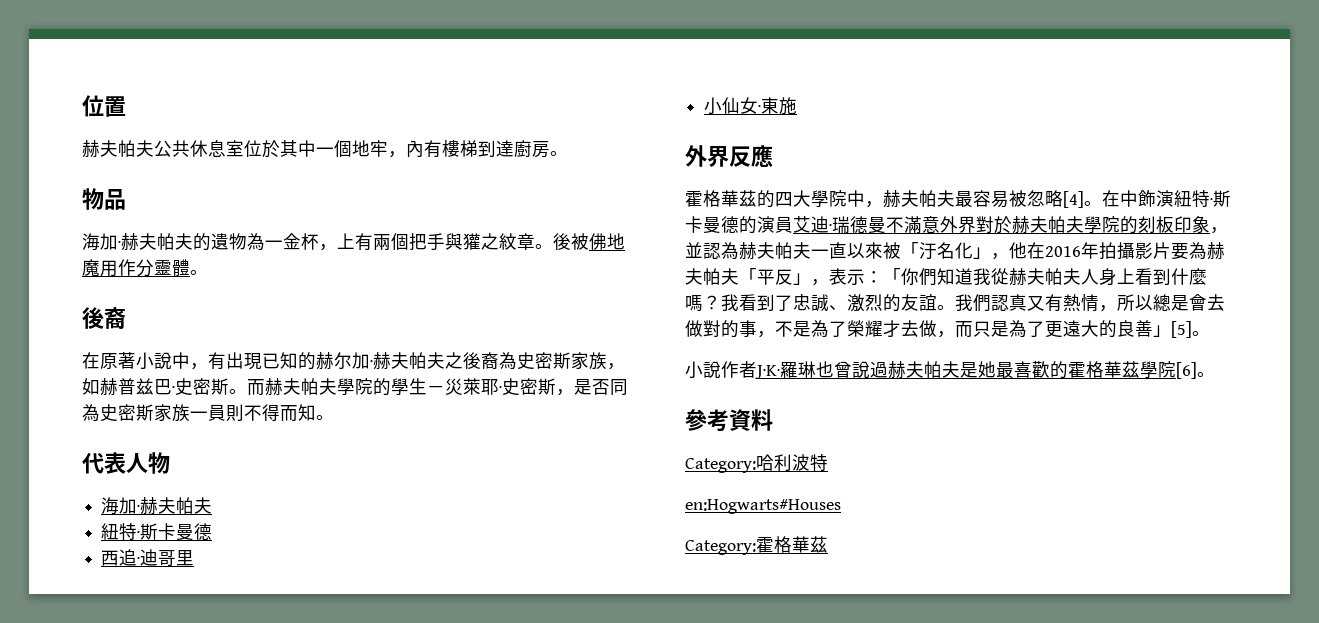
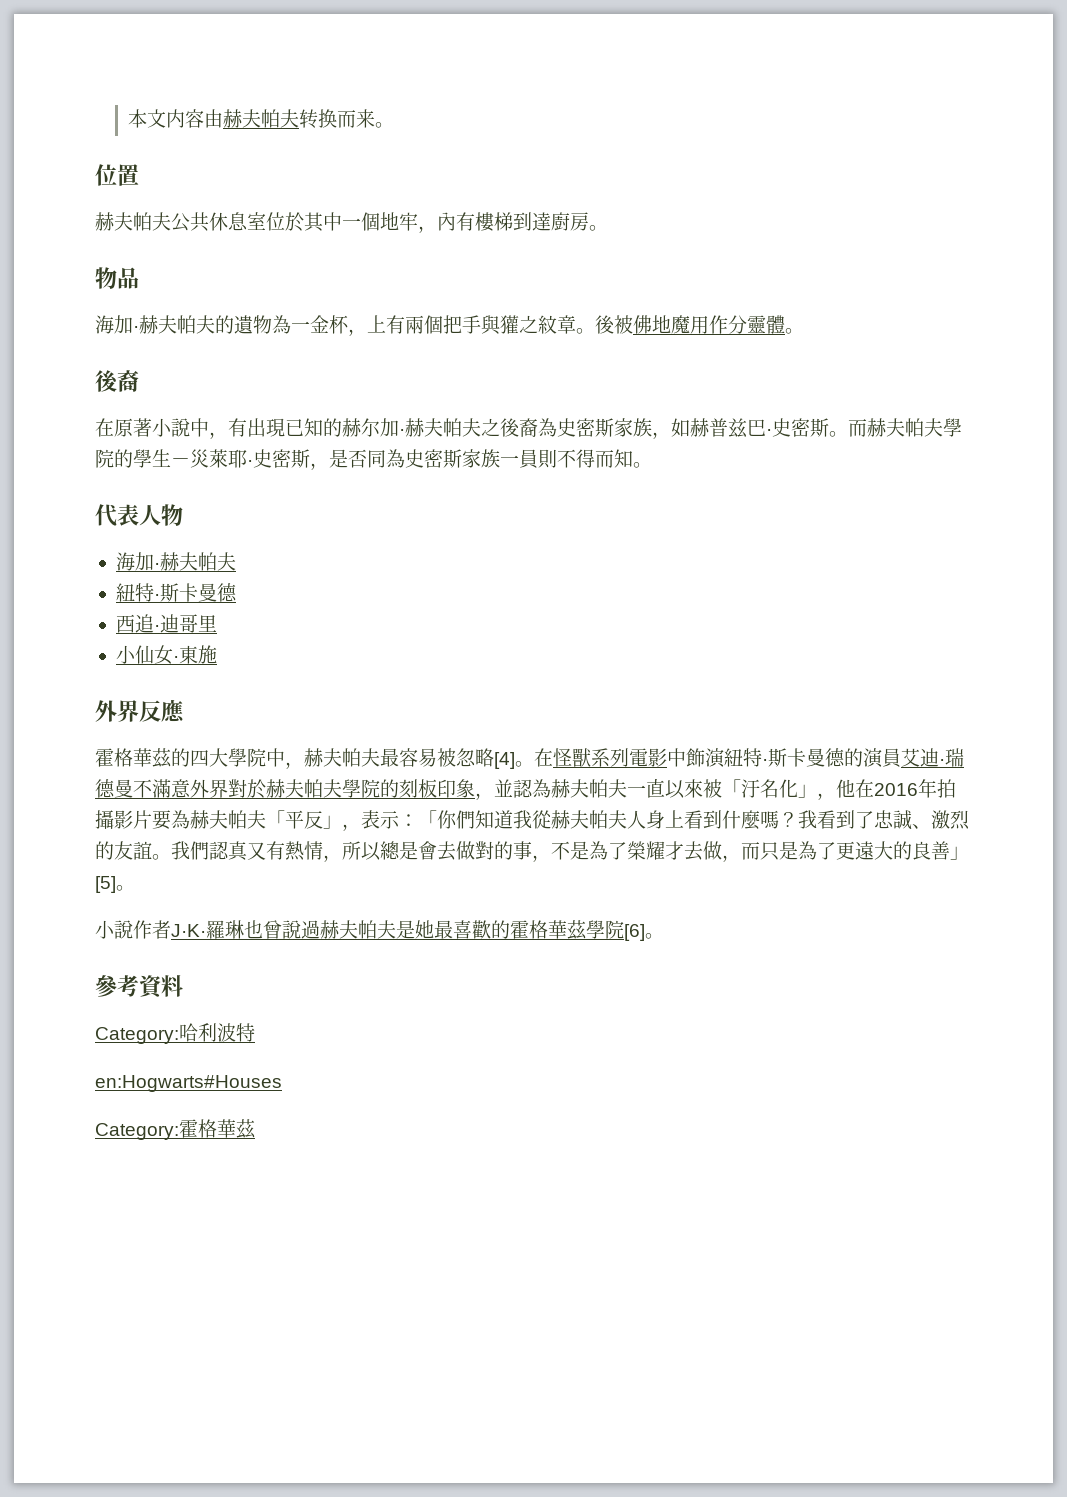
(82, 106) none -> [128,109,395,129] 本文内容由赫夫帕夫转换而来。 //
(1120, 198) none -> [553,748,667,767] 怪獸系列電影

